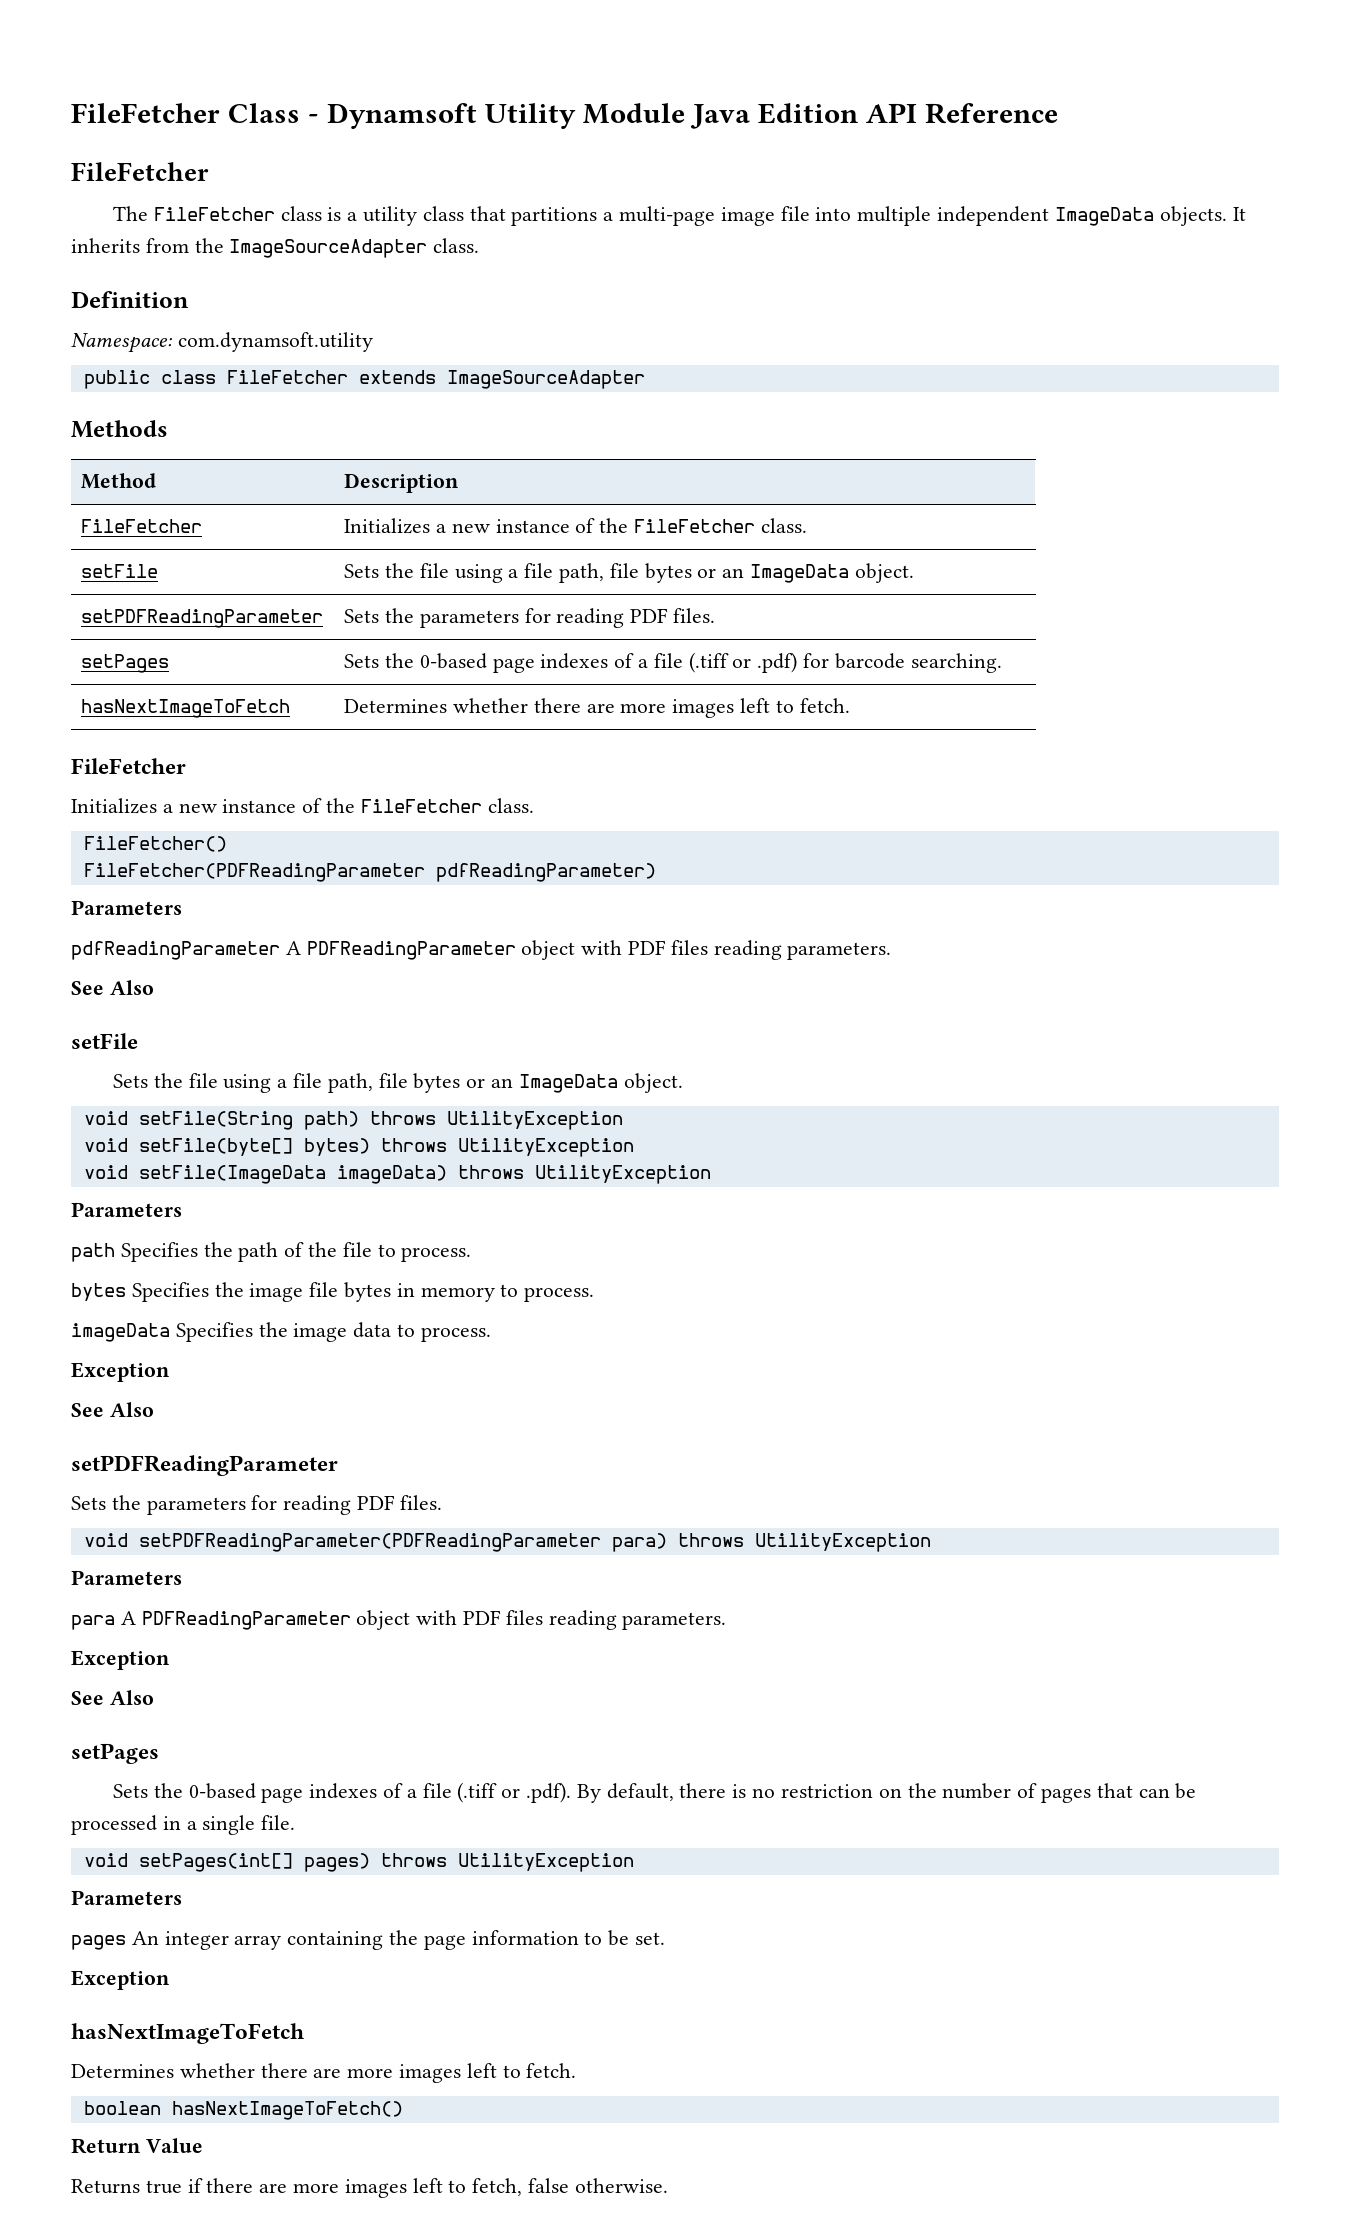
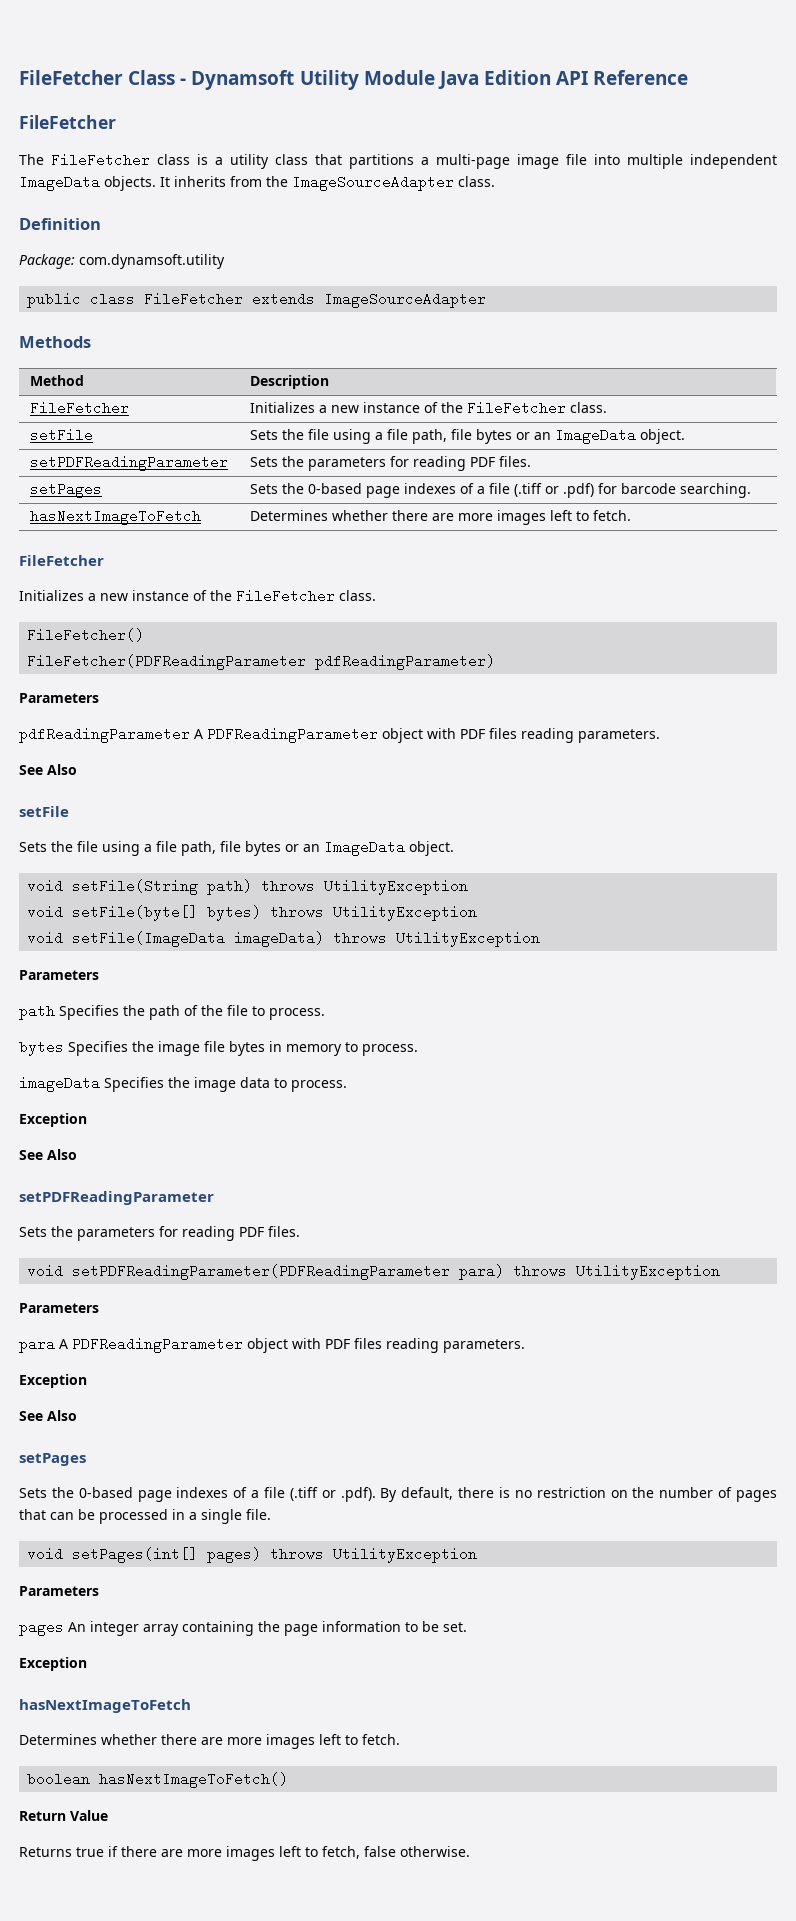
[71,333,173,353] Namespace: -> [19,254,75,269] Package:

